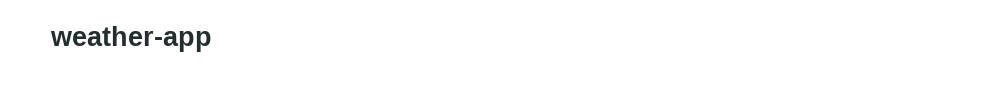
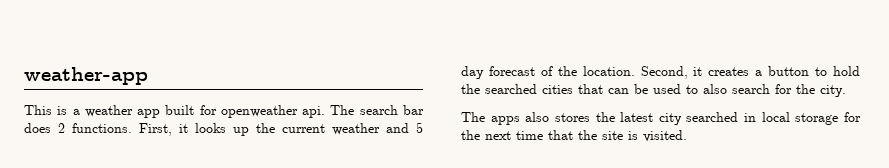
(212, 39) none -> [24,105,424,118] [24,122,423,136] [461,66,861,79] [461,84,846,97] [461,112,861,125] [461,130,687,142] // This is a weather app built for openweather api. The search bar does 2 functions. First, it looks up the current weather and 5 day forecast of the location. Second, it creates a button to hold the searched cities that can be used to also search for the city. // The apps also stores the latest city searched in local storage for the next time that the site is visited.

